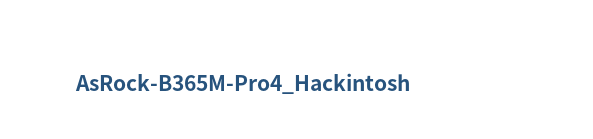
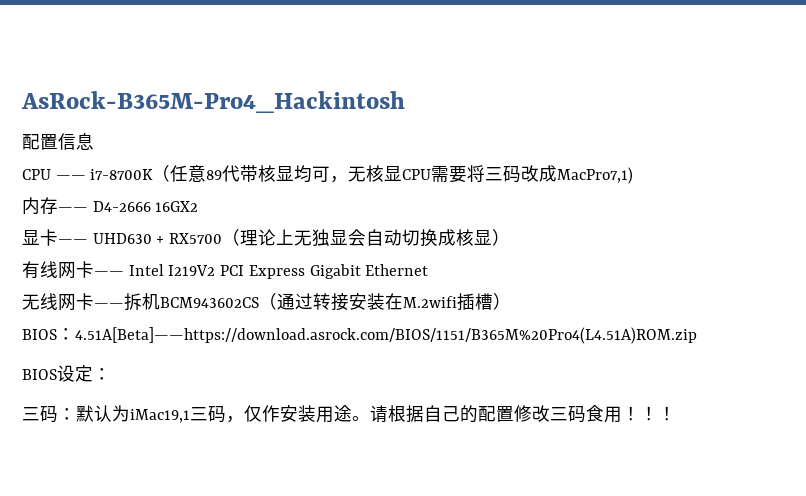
(410, 83) none -> [22,133,94,150] [22,165,634,184] [22,197,199,215] [22,229,511,247] [22,261,429,279] [22,293,511,311] [22,327,697,344] [22,365,111,382] [22,405,676,423] // 配置信息 // CPU —— i7-8700K（任意89代带核显均可，无核显CPU需要将三码改成MacPro7,1) // 内存—— D4-2666 16GX2 // 显卡—— UHD630 + RX5700（理论上无独显会自动切换成核显） // 有线网卡—— Intel I219V2 PCI Express Gigabit Ethernet // 无线网卡——拆机BCM943602CS（通过转接安装在M.2wifi插槽） // BIOS：4.51A[Beta]——https://download.asrock.com/BIOS/1151/B365M%20Pro4(L4.51A)ROM.zip // BIOS设定： // 三码：默认为iMac19,1三码，仅作安装用途。请根据自己的配置修改三码食用！！！

